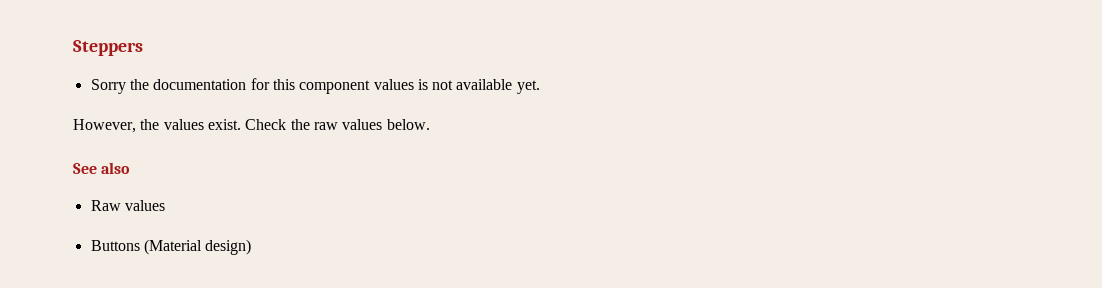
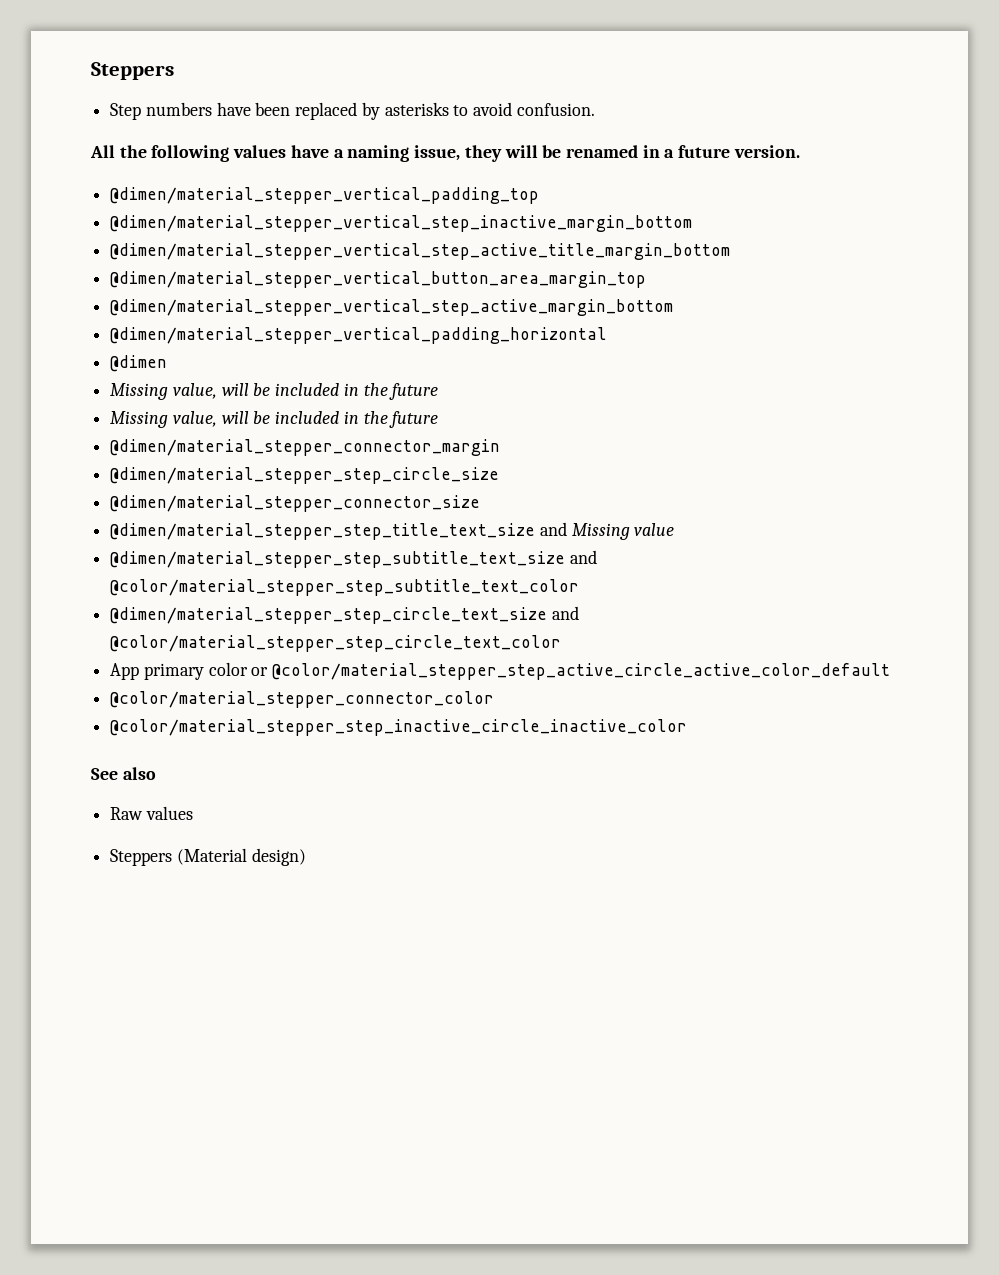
[90,78,540,94] [73,119,430,133] Sorry the documentation for this component values is not available yet. // However, the values exist. Check the raw values below. -> [110,102,595,120] [90,145,800,162] [110,187,540,204] [110,215,693,232] [110,243,731,260] [110,271,647,288] [110,299,674,316] [110,327,608,344] [110,355,168,372] [110,383,439,400] [110,411,439,428] [110,439,501,456] [110,467,500,484] [110,495,481,512] [110,522,675,540] [110,550,597,568] [110,579,580,596] [110,606,579,624] [110,635,562,652] [110,662,891,680] [110,691,495,708] [110,719,688,736] Step numbers have been replaced by asterisks to avoid confusion. // All the following values have a naming issue, they will be renamed in a future version. // @dimen/material_stepper_vertical_padding_top // @dimen/material_stepper_vertical_step_inactive_margin_bottom // @dimen/material_stepper_vertical_step_active_title_margin_bottom // @dimen/material_stepper_vertical_button_area_margin_top // @dimen/material_stepper_vertical_step_active_margin_bottom // @dimen/material_stepper_vertical_padding_horizontal // @dimen // Missing value, will be included in the future // Missing value, will be included in the future // @dimen/material_stepper_connector_margin // @dimen/material_stepper_step_circle_size // @dimen/material_stepper_connector_size // @dimen/material_stepper_step_title_text_size and Missing value // @dimen/material_stepper_step_subtitle_text_size and @color/material_stepper_step_subtitle_text_color // @dimen/material_stepper_step_circle_text_size and @color/material_stepper_step_circle_text_color // App primary color or @color/material_stepper_step_active_circle_active_color_default // @color/material_stepper_connector_color // @color/material_stepper_step_inactive_circle_inactive_color
[90,240,140,251] Buttons -> [110,849,173,866] Steppers

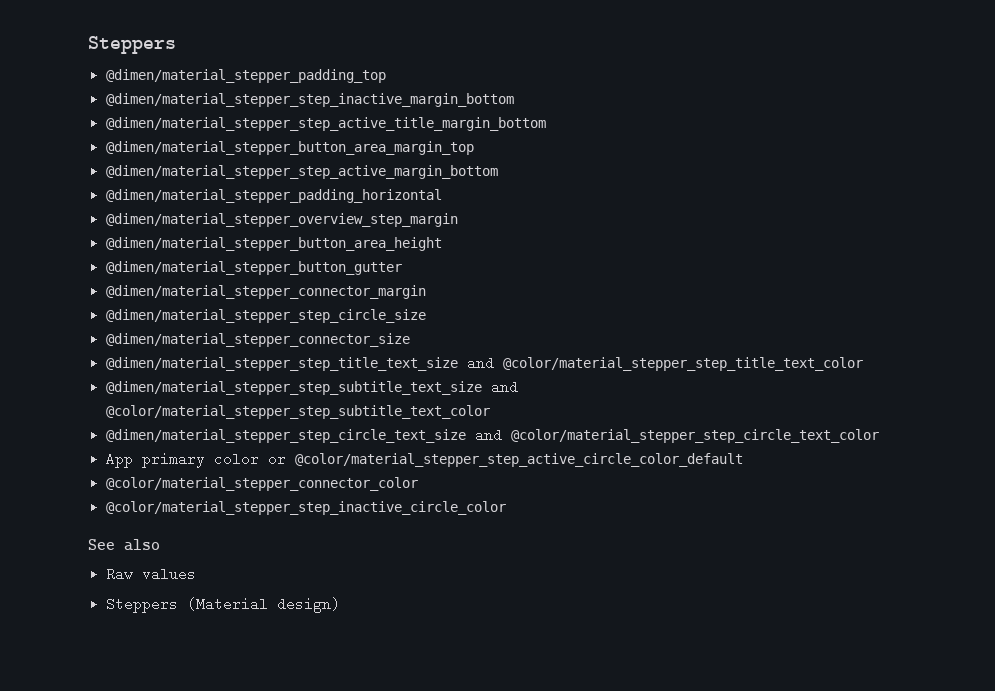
[110,102,595,120] [90,145,800,162] [110,187,540,204] [110,215,693,232] [110,243,731,260] [110,271,647,288] [110,299,674,316] [110,327,608,344] [110,355,168,372] [110,383,439,400] [110,411,439,428] Step numbers have been replaced by asterisks to avoid confusion. // All the following values have a naming issue, they will be renamed in a future version. // @dimen/material_stepper_vertical_padding_top // @dimen/material_stepper_vertical_step_inactive_margin_bottom // @dimen/material_stepper_vertical_step_active_title_margin_bottom // @dimen/material_stepper_vertical_button_area_margin_top // @dimen/material_stepper_vertical_step_active_margin_bottom // @dimen/material_stepper_vertical_padding_horizontal // @dimen // Missing value, will be included in the future // Missing value, will be included in the future -> [106,69,387,83] [106,93,515,107] [106,117,547,131] [106,141,475,155] [106,165,499,179] [106,189,443,203] [106,213,459,227] [106,237,443,251] [106,261,403,275] @dimen/material_stepper_padding_top // @dimen/material_stepper_step_inactive_margin_bottom // @dimen/material_stepper_step_active_title_margin_bottom // @dimen/material_stepper_button_area_margin_top // @dimen/material_stepper_step_active_margin_bottom // @dimen/material_stepper_padding_horizontal // @dimen/material_stepper_overview_step_margin // @dimen/material_stepper_button_area_height // @dimen/material_stepper_button_gutter
[571,523,675,540] Missing value -> [503,357,864,371] @color/material_stepper_step_title_text_color
[272,663,891,680] @color/material_stepper_step_active_circle_active_color_default -> [295,453,744,467] @color/material_stepper_step_active_circle_color_default
[110,719,688,736] @color/material_stepper_step_inactive_circle_inactive_color -> [106,501,507,515] @color/material_stepper_step_inactive_circle_color

